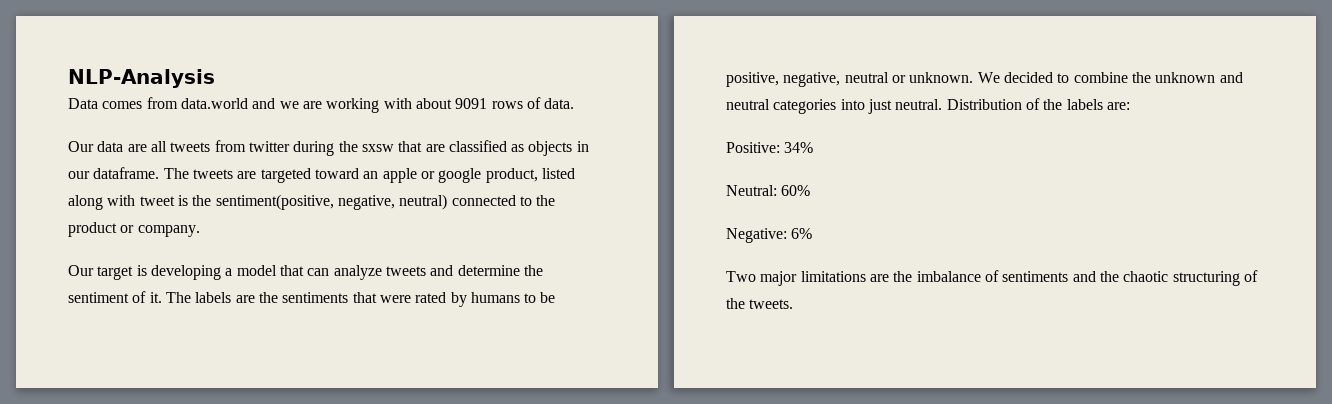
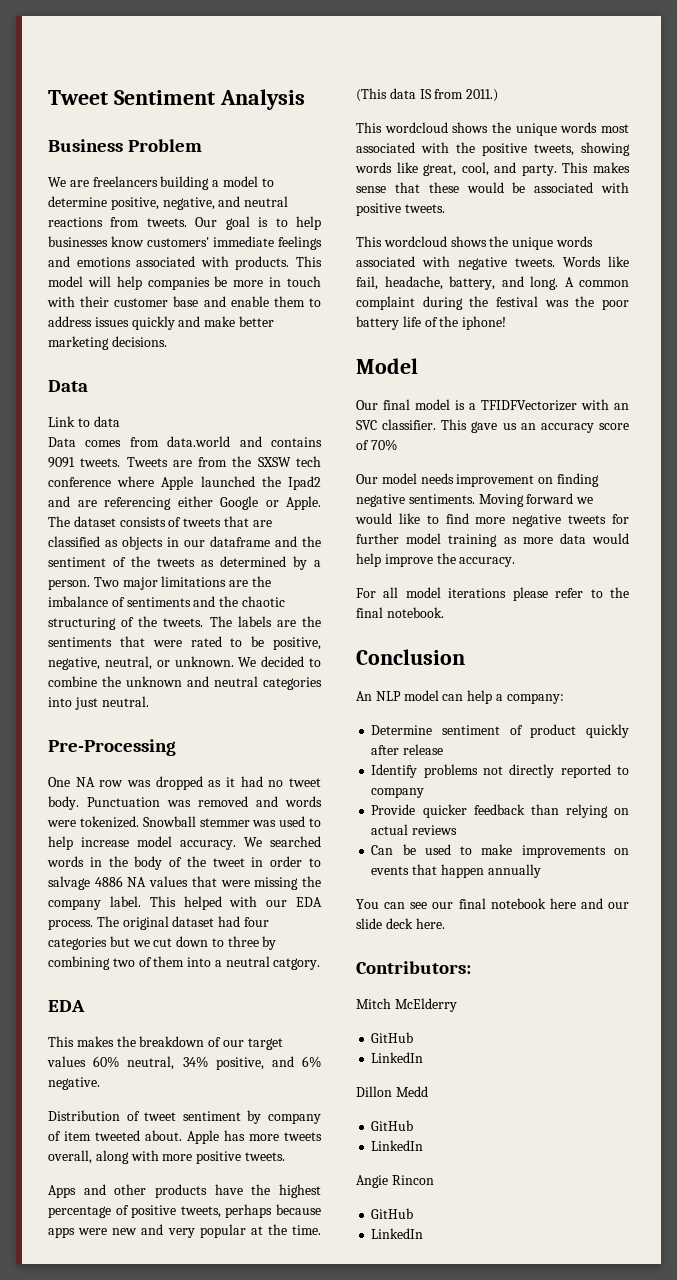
[68,69,215,88] NLP-Analysis -> [48,89,305,110] [48,139,203,152] [48,176,274,190] [48,196,289,210] [48,216,321,230] [48,236,322,250] [48,256,322,270] [48,276,321,290] [47,296,321,307] [48,316,274,330] [48,336,167,350] [48,380,88,392] [48,416,120,427] Tweet Sentiment Analysis // Business Problem // We are freelancers building a model to determine positive, negative, and neutral reactions from tweets. Our goal is to help businesses know customers' immediate feelings and emotions associated with products. This model will help companies be more in touch with their customer base and enable them to address issues quickly and make better marketing decisions. // Data // Link to data
[279,97,575,113] [68,140,394,156] we are working with about 9091 rows of data. // Our data are all tweets from twitter during the sxsw -> [271,437,322,447] [48,456,321,468] [48,476,321,490] [48,496,321,510] [48,516,222,527] contains 9091 tweets. Tweets are from the SXSW tech conference where Apple launched the Ipad2 and are referencing either Google or Apple. The dataset consists of tweets
[93,167,575,183] [68,194,556,210] [68,222,200,237] [68,265,543,280] [68,291,556,307] [726,72,1243,87] [726,98,1130,114] [726,142,814,153] [726,185,811,196] [726,228,813,243] dataframe. The tweets are targeted toward an apple or google product, listed along with tweet is the sentiment(positive, negative, neutral) connected to the product or company. // Our target is developing a model that can analyze tweets and determine the sentiment of it. The labels are the sentiments that were rated by humans to be positive, negative, neutral or unknown. We decided to combine the unknown and neutral categories into just neutral. Distribution of the labels are: // Positive: 34% // Neutral: 60% // Negative: 6% // -> [210,536,321,547] [48,556,321,570] [48,579,90,590] dataframe and the sentiment of the tweets as determined by a person.
(794, 304) none -> [209,616,321,627] [48,636,321,650] [48,656,321,670] [48,676,322,690] [48,696,149,710] [48,739,176,756] [48,776,321,790] [48,796,322,810] [47,816,321,828] [48,836,321,850] [47,856,321,870] [48,876,321,890] [48,896,322,910] [48,916,269,930] [48,936,277,950] [48,956,321,970] [48,1000,85,1012] [48,1036,283,1050] [47,1056,321,1070] [48,1077,100,1090] [48,1110,321,1124] [48,1130,322,1144] [48,1150,285,1164] [48,1184,321,1198] [48,1204,321,1218] [48,1224,321,1238] [356,88,499,102] [356,122,629,136] [356,142,630,156] [355,162,630,176] [356,182,629,193] [356,203,445,216] [356,236,593,250] [356,256,629,270] [356,276,629,290] [356,296,629,310] [356,316,507,330] [356,358,418,374] [356,399,629,411] [356,419,629,433] [356,439,397,451] [356,473,599,487] [356,493,594,507] [355,513,629,527] [356,533,629,547] [356,553,516,567] [356,587,629,601] [356,607,444,618] [356,649,465,665] [356,690,564,704] [371,724,629,738] [371,744,444,755] [371,764,629,778] [371,787,425,798] [371,804,629,818] [371,824,458,835] [371,844,629,858] [371,864,541,878] [356,898,629,909] [356,918,445,929] [356,961,471,974] [356,998,457,1012] [371,1032,414,1043] [371,1052,424,1063] [356,1086,428,1097] [371,1120,414,1131] [371,1140,424,1151] [356,1175,434,1188] [371,1208,414,1219] [371,1228,424,1239] The labels are the sentiments that were rated to be positive, negative, neutral, or unknown. We decided to combine the unknown and neutral categories into just neutral. // Pre-Processing // One NA row was dropped as it had no tweet body. Punctuation was removed and words were tokenized. Snowball stemmer was used to help increase model accuracy. We searched words in the body of the tweet in order to salvage 4886 NA values that were missing the company label. This helped with our EDA process. The original dataset had four categories but we cut down to three by combining two of them into a neutral catgory. // EDA // This makes the breakdown of our target values 60% neutral, 34% positive, and 6% negative. // Distribution of tweet sentiment by company of item tweeted about. Apple has more tweets overall, along with more positive tweets. // Apps and other products have the highest percentage of positive tweets, perhaps because apps were new and very popular at the time. (This data IS from 2011.) // This wordcloud shows the unique words most associated with the positive tweets, showing words like great, cool, and party. This makes sense that these would be associated with positive tweets. // This wordcloud shows the unique words associated with negative tweets. Words like fail, headache, battery, and long. A common complaint during the festival was the poor battery life of the iphone! // Model // Our final model is a TFIDFVectorizer with an SVC classifier. This gave us an accuracy score of 70% // Our model needs improvement on finding negative sentiments. Moving forward we would like to find more negative tweets for further model training as more data would help improve the accuracy. // For all model iterations please refer to the final notebook. // Conclusion // An NLP model can help a company: // Determine sentiment of product quickly after release // Identify problems not directly reported to company // Provide quicker feedback than relying on actual reviews // Can be used to make improvements on events that happen annually // You can see our final notebook here and our slide deck here. // Contributors: // Mitch McElderry // GitHub // LinkedIn // Dillon Medd // GitHub // LinkedIn // Angie Rincon // GitHub // LinkedIn

